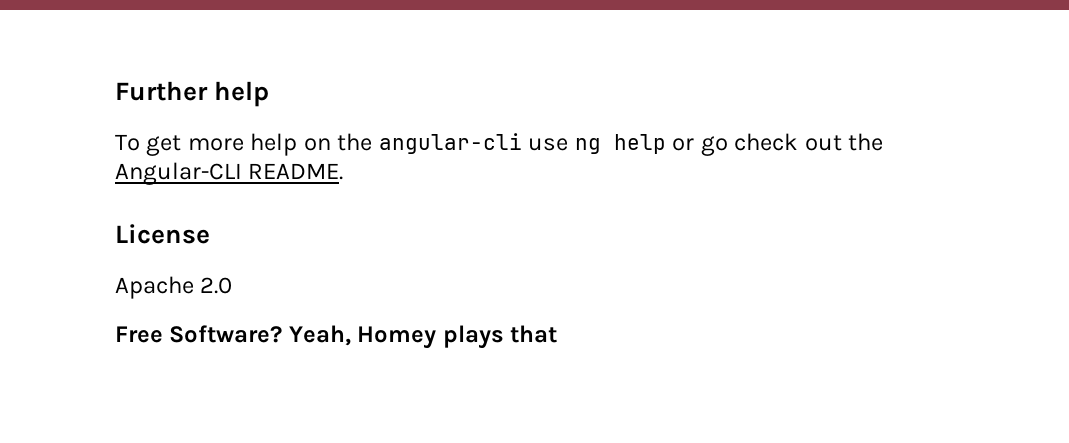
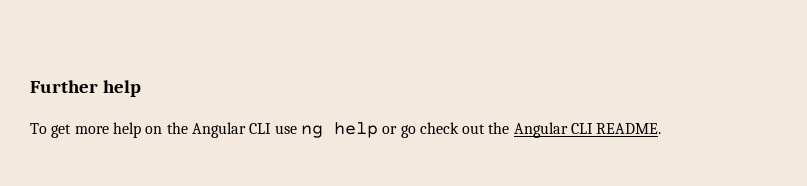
[378,133,522,154] angular-cli -> [191,122,272,138] Angular CLI
[115,162,242,185] Angular-CLI -> [513,122,594,138] Angular CLI
[115,224,210,244] [115,276,233,299] [115,325,558,349] // License // Apache 2.0 // Free Software? Yeah, Homey plays that -> (662, 128) none

